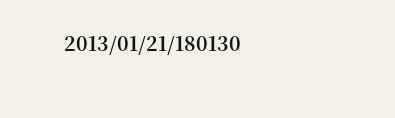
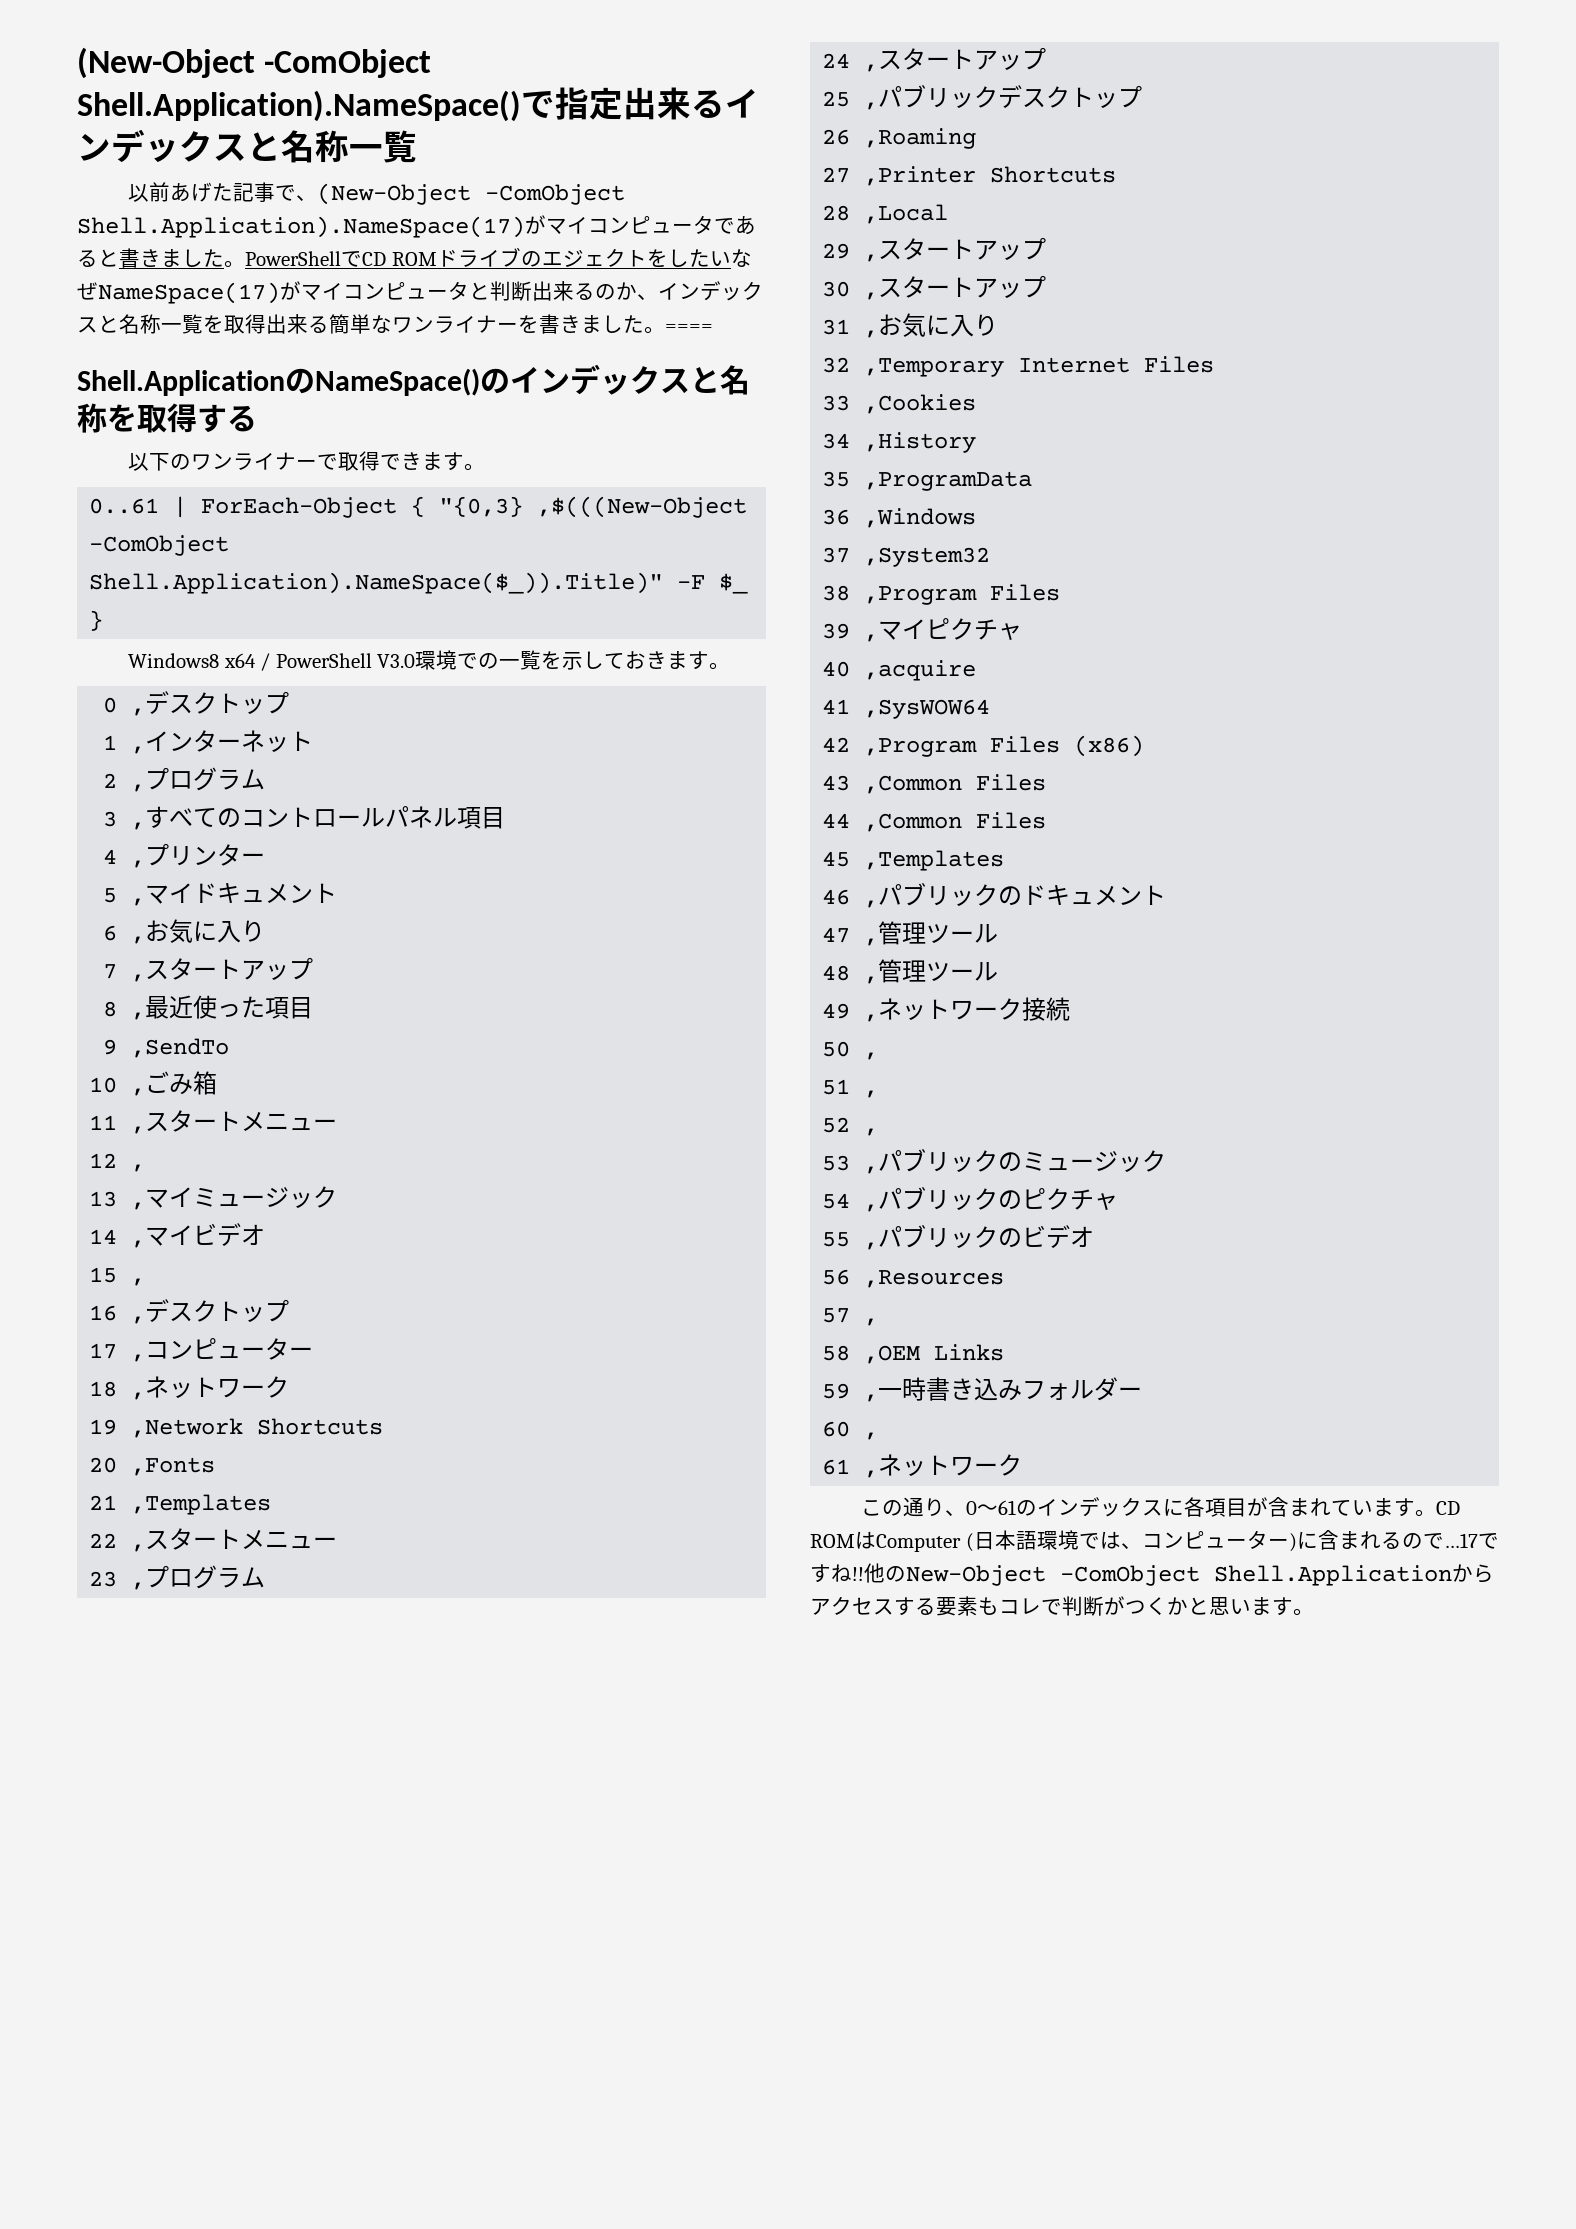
[64,36,241,55] 2013/01/21/180130 -> [77,47,432,79] [77,87,759,122] [77,129,417,163] [128,182,626,205] [77,215,756,238] [77,247,752,268] [77,281,763,304] [77,314,713,334] [77,364,750,396] [77,403,257,433] [128,451,486,471] [89,496,748,518] [89,535,230,556] [89,572,749,594] [89,610,104,631] [128,650,731,671] [103,691,290,716] [103,730,314,754] [103,767,266,792] [103,806,506,830] [103,843,266,868] [103,883,338,906] [103,919,266,944] [103,957,314,982] [103,995,314,1020] [103,1038,230,1058] [89,1071,218,1096] [89,1110,338,1134] [89,1153,146,1172] [89,1186,338,1210] [89,1223,266,1248] [89,1267,146,1286] [89,1299,290,1324] [89,1338,314,1362] [89,1376,290,1400] [89,1418,384,1438] [89,1457,216,1476] [89,1494,272,1515] [89,1528,338,1552] [89,1565,266,1590] [822,47,1047,72] [822,85,1143,110] [822,128,977,149] [822,166,1117,186] [822,204,949,224] [822,237,1047,262] [822,275,1047,300] [822,313,999,338] [822,356,1215,377] [822,394,977,414] [822,432,977,453] [822,471,1033,491] [822,508,977,528] [822,547,991,567] [822,584,1061,605] [822,618,1023,642] [822,660,977,681] [822,699,991,719] [822,735,1145,757] [822,774,1047,794] [822,812,1047,832] [822,850,1005,871] [822,883,1167,908] [822,921,999,946] [822,959,999,984] [822,997,1071,1022] [822,1041,879,1060] [822,1079,879,1098] [822,1117,879,1136] [822,1149,1167,1174] [822,1187,1119,1212] [822,1225,1095,1250] [822,1269,1005,1288] [822,1308,879,1326] [822,1344,1005,1364] [822,1377,1143,1402] [822,1421,879,1440] [822,1454,1023,1478] [861,1497,1461,1517] [810,1530,1499,1552] [810,1563,1494,1586] [810,1596,1314,1616] (New-Object -ComObject Shell.Application).NameSpace()で指定出来るインデックスと名称一覧 // 以前あげた記事で、(New-Object -ComObject Shell.Application).NameSpace(17)がマイコンピュータであると書きました。PowerShellでCD ROMドライブのエジェクトをしたいなぜNameSpace(17)がマイコンピュータと判断出来るのか、インデックスと名称一覧を取得出来る簡単なワンライナーを書きました。==== // Shell.ApplicationのNameSpace()のインデックスと名称を取得する // 以下のワンライナーで取得できます。 // 0..61 | ForEach-Object { "{0,3} ,$(((New-Object -ComObject Shell.Application).NameSpace($_)).Title)" -F $_ } // Windows8 x64 / PowerShell V3.0環境での一覧を示しておきます。 // 0 ,デスクトップ // 1 ,インターネット // 2 ,プログラム // 3 ,すべてのコントロールパネル項目 // 4 ,プリンター // 5 ,マイドキュメント // 6 ,お気に入り // 7 ,スタートアップ // 8 ,最近使った項目 // 9 ,SendTo // 10 ,ごみ箱 // 11 ,スタートメニュー // 12 , // 13 ,マイミュージック // 14 ,マイビデオ // 15 , // 16 ,デスクトップ // 17 ,コンピューター // 18 ,ネットワーク // 19 ,Network Shortcuts // 20 ,Fonts // 21 ,Templates // 22 ,スタートメニュー // 23 ,プログラム // 24 ,スタートアップ // 25 ,パブリックデスクトップ // 26 ,Roaming // 27 ,Printer Shortcuts // 28 ,Local // 29 ,スタートアップ // 30 ,スタートアップ // 31 ,お気に入り // 32 ,Temporary Internet Files // 33 ,Cookies // 34 ,History // 35 ,ProgramData // 36 ,Windows // 37 ,System32 // 38 ,Program Files // 39 ,マイピクチャ // 40 ,acquire // 41 ,SysWOW64 // 42 ,Program Files (x86) // 43 ,Common Files // 44 ,Common Files // 45 ,Templates // 46 ,パブリックのドキュメント // 47 ,管理ツール // 48 ,管理ツール // 49 ,ネットワーク接続 // 50 , // 51 , // 52 , // 53 ,パブリックのミュージック // 54 ,パブリックのピクチャ // 55 ,パブリックのビデオ // 56 ,Resources // 57 , // 58 ,OEM Links // 59 ,一時書き込みフォルダー // 60 , // 61 ,ネットワーク // この通り、0～61のインデックスに各項目が含まれています。CD ROMはComputer (日本語環境では、コンピューター)に含まれるので…17ですね!!他のNew-Object -ComObject Shell.Applicationからアクセスする要素もコレで判断がつくかと思います。

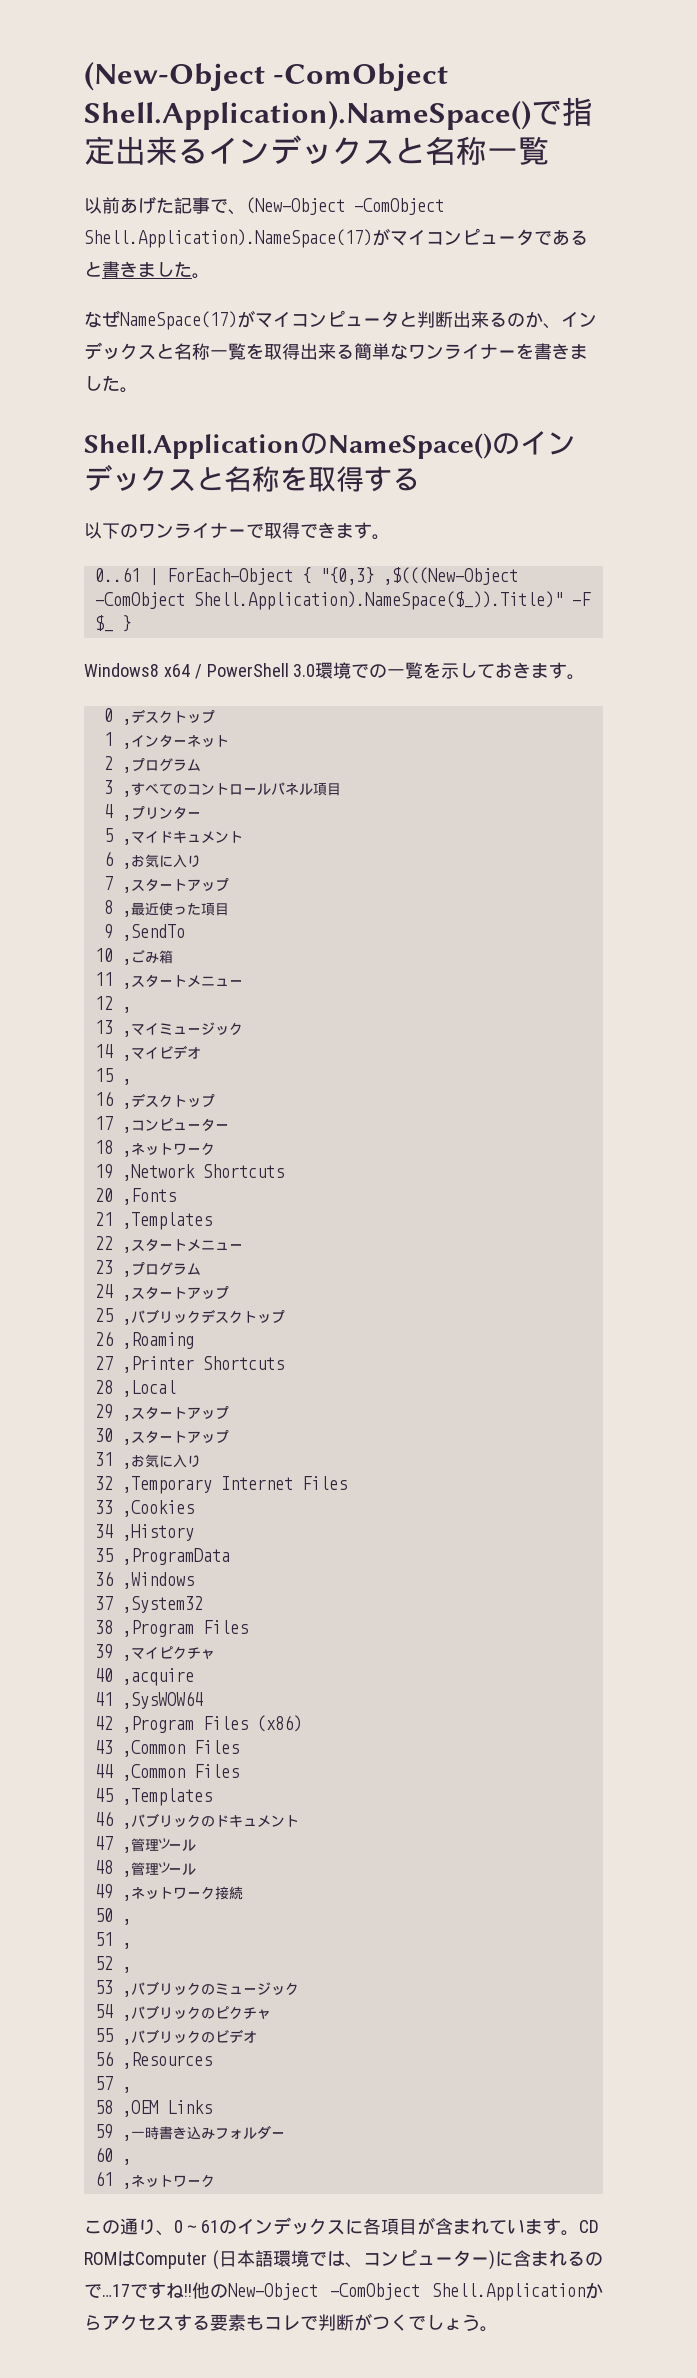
[245,247,731,267] PowerShellでCD ROMドライブのエジェクトをしたい -> (210, 276) //
[665,324,713,332] ==== -> (138, 390) none
[377,654,416,668] V3.0 -> [293,664,316,677] 3.0
[1167,1597,1293,1616] かと思います -> [408,2314,480,2331] でしょう

